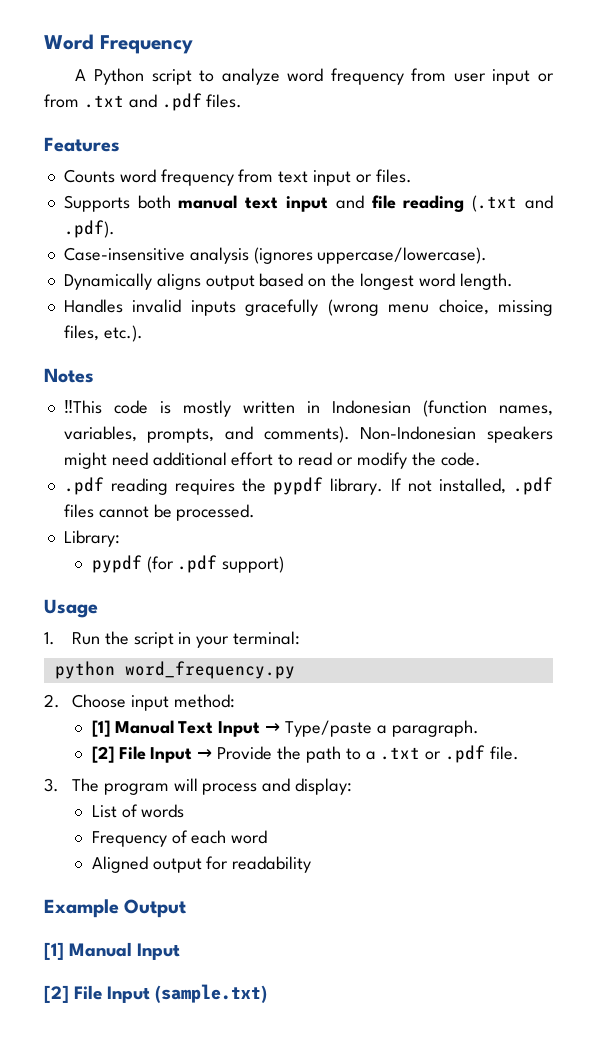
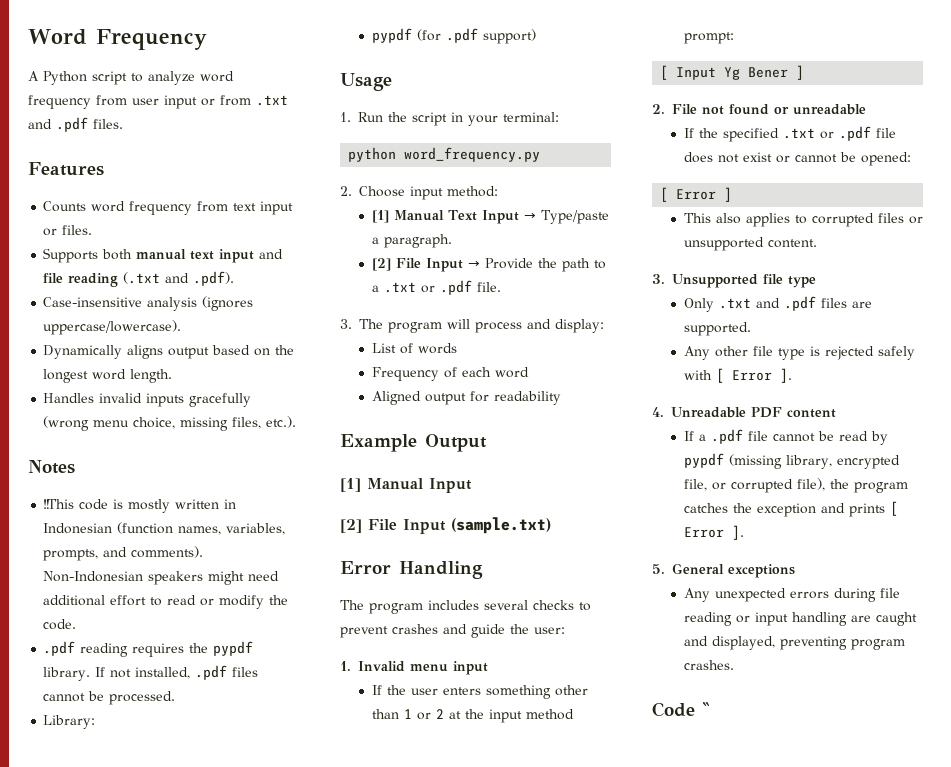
(268, 993) none -> [340,561,483,579] [340,600,591,614] [340,624,565,638] [340,661,488,675] [371,685,588,699] [371,709,574,723] [683,32,734,44] [660,65,805,80] [652,104,866,115] [683,126,896,142] [683,152,911,166] [660,187,733,202] [683,213,923,227] [683,237,817,251] [652,274,816,288] [683,296,872,312] [683,322,751,336] [683,346,915,360] [683,368,792,383] [652,407,836,418] [683,429,888,445] [683,453,900,469] [683,478,908,493] [683,501,898,517] [683,525,744,540] [652,563,795,578] [683,588,900,602] [683,612,917,626] [683,636,905,650] [683,660,734,670] [652,702,710,717] // Error Handling // The program includes several checks to prevent crashes and guide the user: // 1. Invalid menu input // If the user enters something other than 1 or 2 at the input method prompt: // [ Input Yg Bener ] // 2. File not found or unreadable // If the specified .txt or .pdf file does not exist or cannot be opened: // [ Error ] // This also applies to corrupted files or unsupported content. // 3. Unsupported file type // Only .txt and .pdf files are supported. // Any other file type is rejected safely with [ Error ]. // 4. Unreadable PDF content // If a .pdf file cannot be read by pypdf (missing library, encrypted file, or corrupted file), the program catches the exception and prints [ Error ]. // 5. General exceptions // Any unexpected errors during file reading or input handling are caught and displayed, preventing program crashes. // Code ``

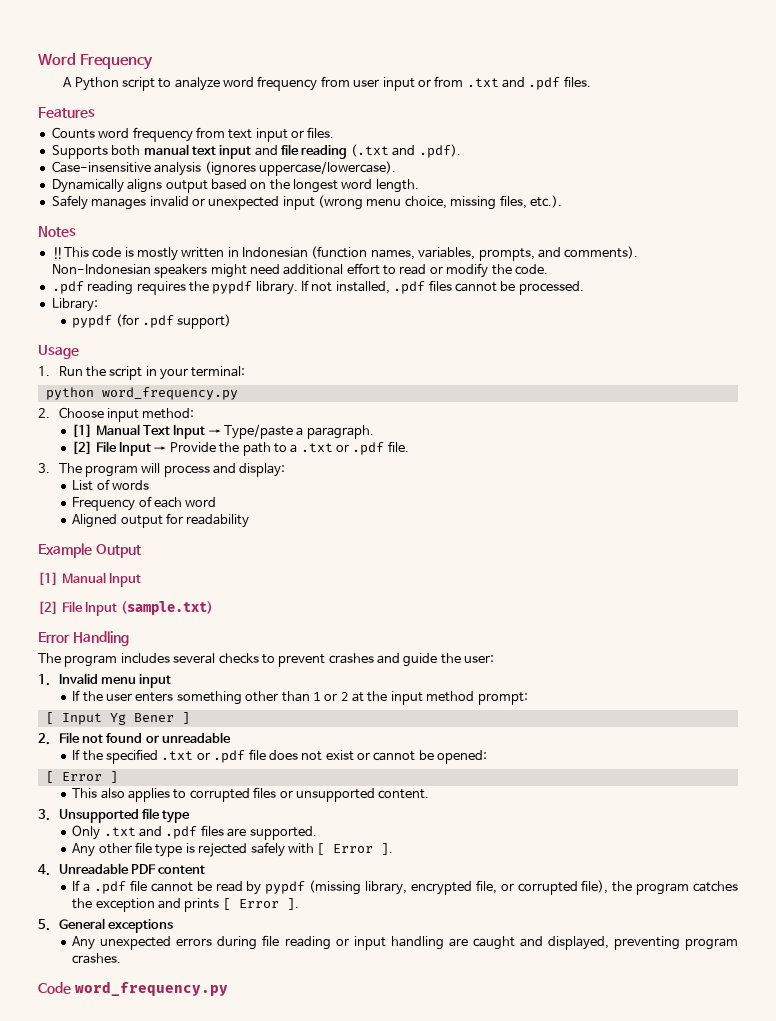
[43,393,252,407] Handles invalid inputs gracefully -> [51,195,315,210] Safely manages invalid or unexpected input
[702,702,710,716] `` -> [74,981,228,996] word_frequency.py

